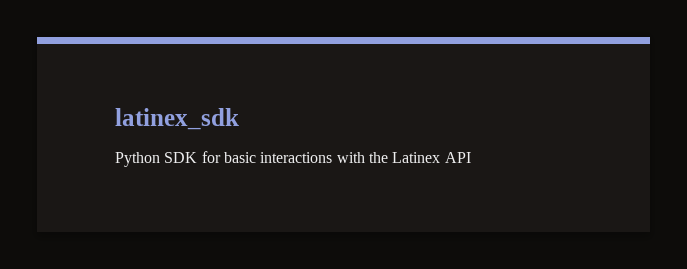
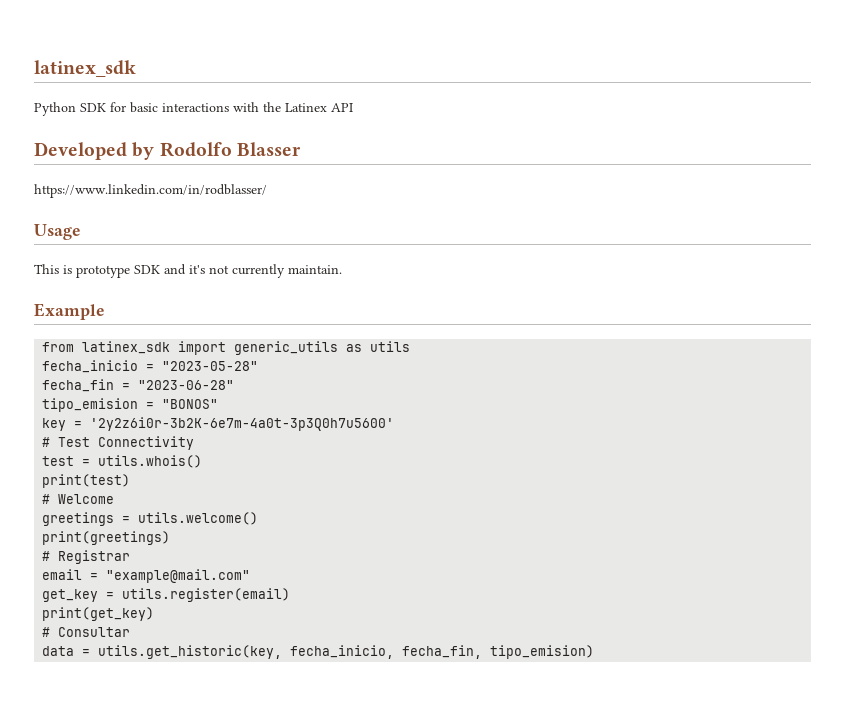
(471, 157) none -> [34,142,301,160] [34,184,267,198] [34,224,81,240] [34,264,342,278] [34,303,105,320] [42,341,411,355] [42,360,259,373] [42,379,235,392] [42,398,219,412] [42,417,395,431] [42,436,195,450] [42,455,203,468] [42,474,131,488] [42,494,115,504] [42,512,259,526] [42,531,171,545] [42,550,131,564] [42,569,251,583] [42,588,291,602] [42,607,155,621] [42,627,131,637] [42,645,595,659] // Developed by Rodolfo Blasser // https://www.linkedin.com/in/rodblasser/ // Usage // This is prototype SDK and it's not currently maintain. // Example // from latinex_sdk import generic_utils as utils // fecha_inicio = "2023-05-28" // fecha_fin = "2023-06-28" // tipo_emision = "BONOS" // key = '2y2z6i0r-3b2K-6e7m-4a0t-3p3Q0h7u5600' // # Test Connectivity // test = utils.whois() // print(test) // # Welcome // greetings = utils.welcome() // print(greetings) // # Registrar // email = "example@mail.com" // get_key = utils.register(email) // print(get_key) // # Consultar // data = utils.get_historic(key, fecha_inicio, fecha_fin, tipo_emision)

